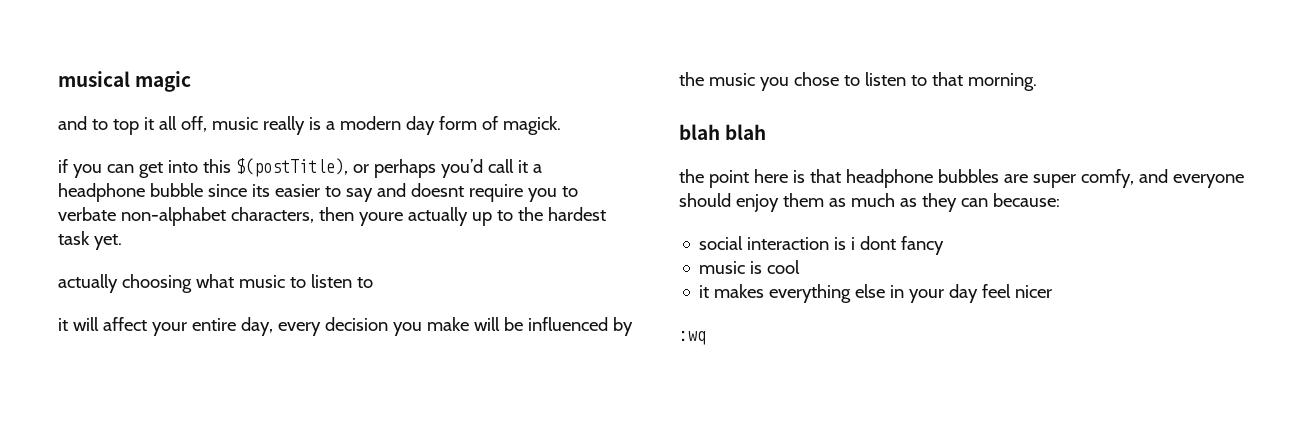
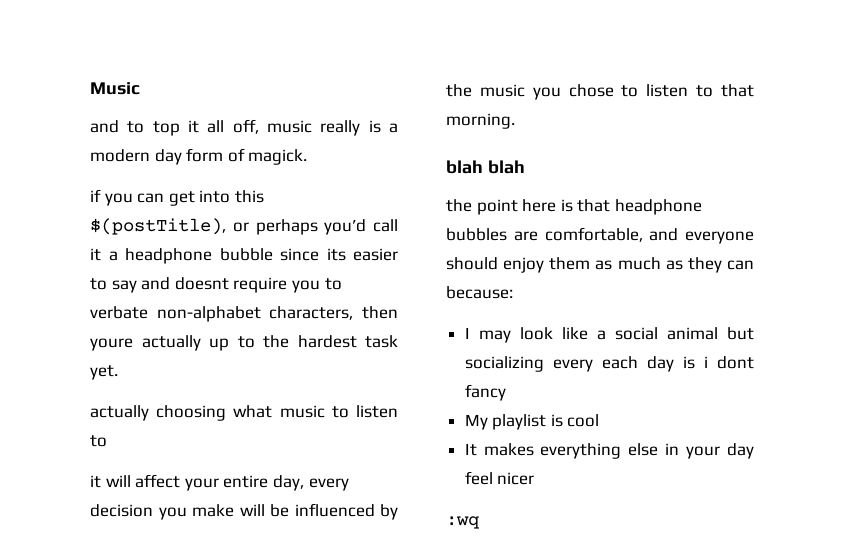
[58,71,192,92] musical magic -> [90,82,140,95] Music
[1032,169,1134,188] super comfy, -> [544,227,643,242] comfortable,
[699,236,830,250] social interaction -> [464,327,754,343] [464,356,674,372] I may look like a social animal but socializing every each day
[699,261,746,274] music -> [464,414,547,430] My playlist
[699,285,710,298] it -> [464,443,477,456] It

